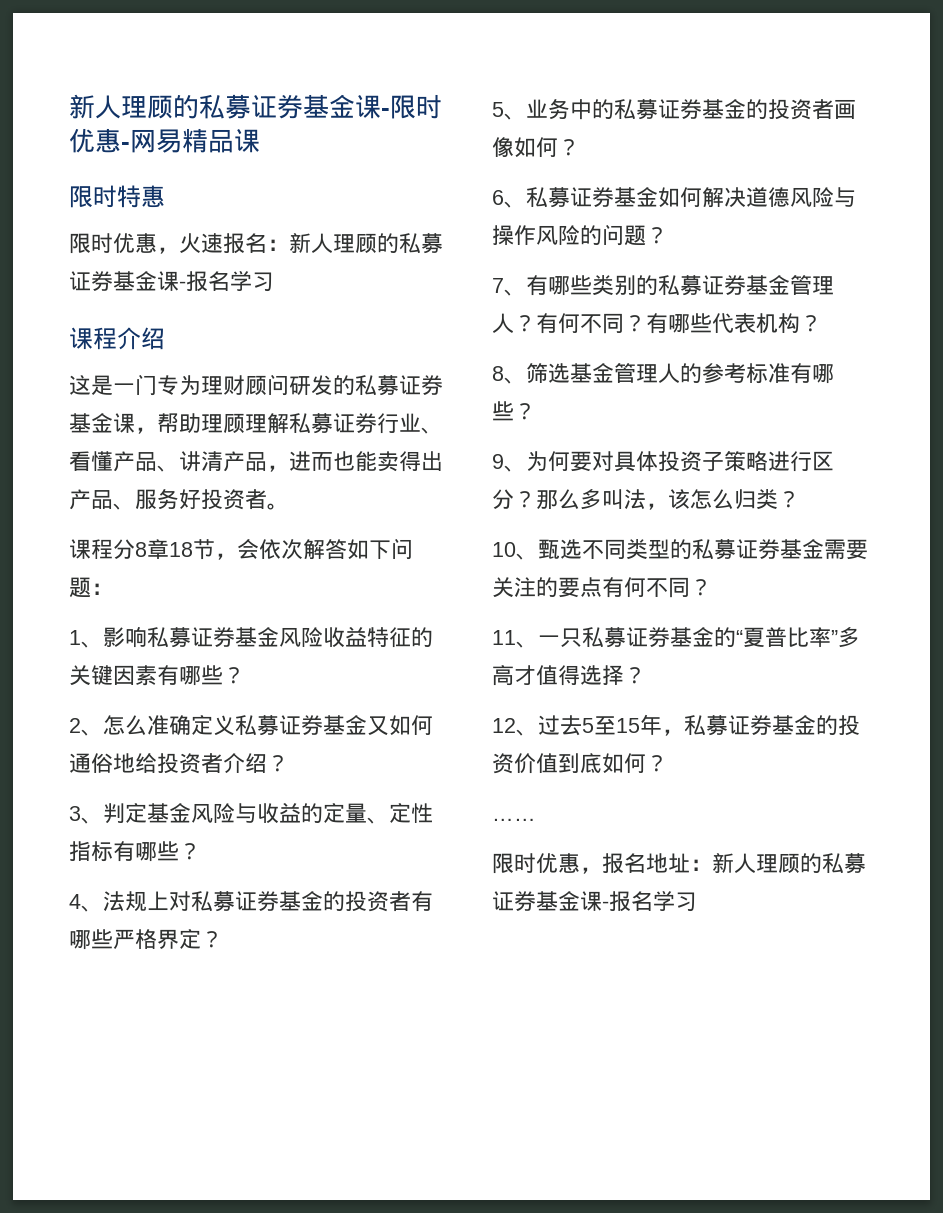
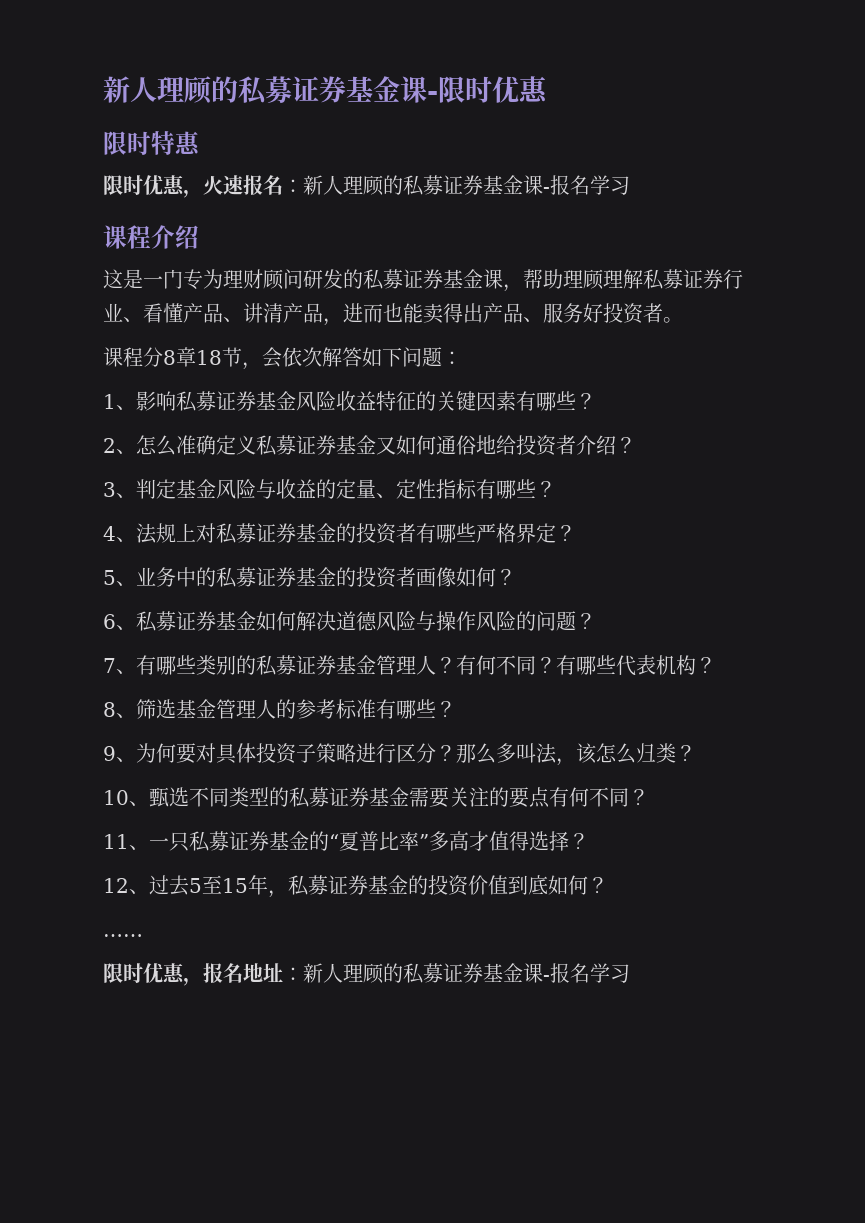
[121,128,260,153] -网易精品课 -> (549, 89) none

